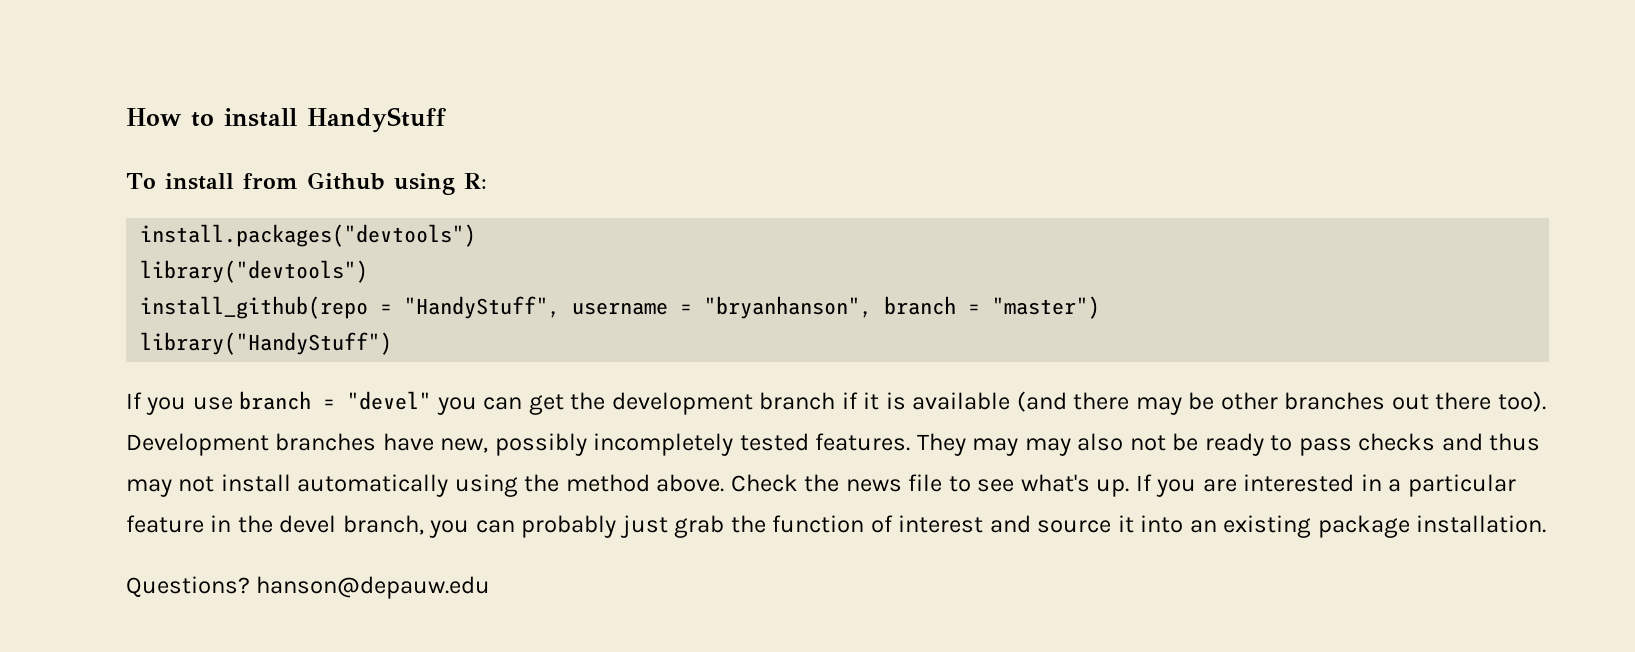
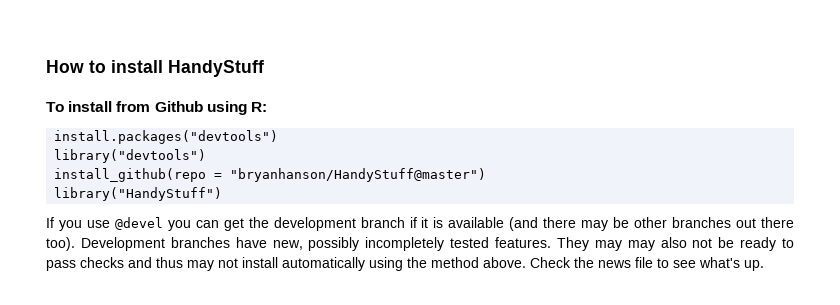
[404,296,1101,319] "HandyStuff", username = "bryanhanson", branch = "master") -> [230,168,487,182] "bryanhanson/HandyStuff@master")
[239,391,432,410] branch = "devel" -> [114,217,163,230] @devel
[1135,474,1516,497] [126,515,1547,538] [126,576,491,599] If you are interested in a particular feature in the devel branch, you can probably just grab the function of interest and source it into an existing package installation. // Questions? hanson@depauw.edu -> (764, 265) none

